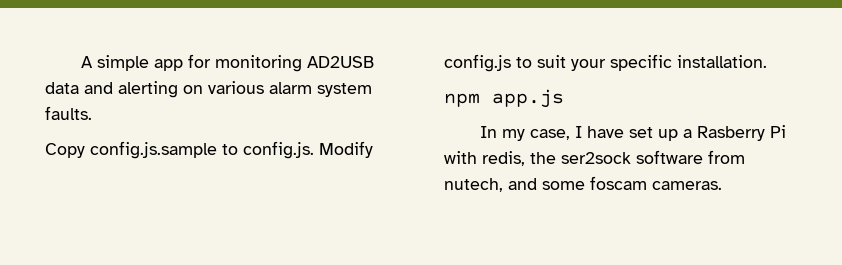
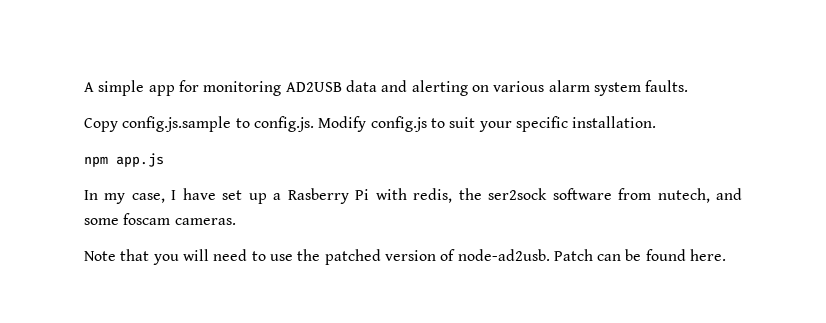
(722, 185) none -> [84,249,727,265] // Note that you will need to use the patched version of node-ad2usb. Patch can be found here.

